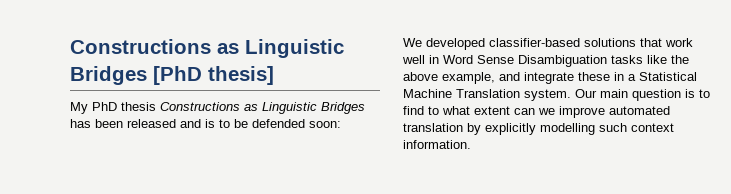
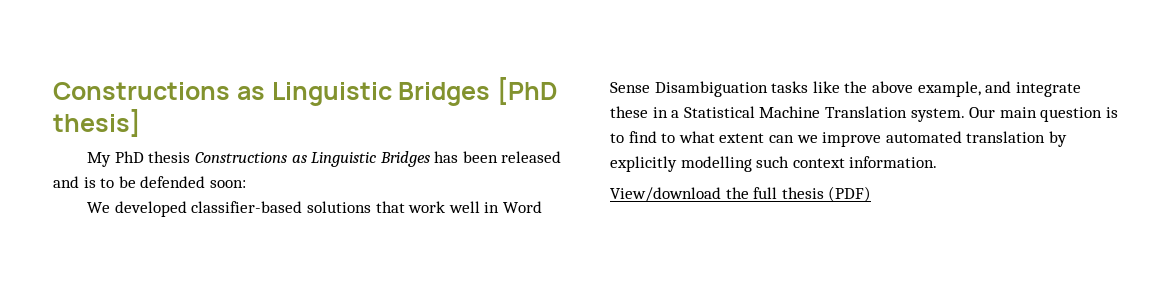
(471, 144) none -> [610,186,872,202] // View/download the full thesis (PDF)

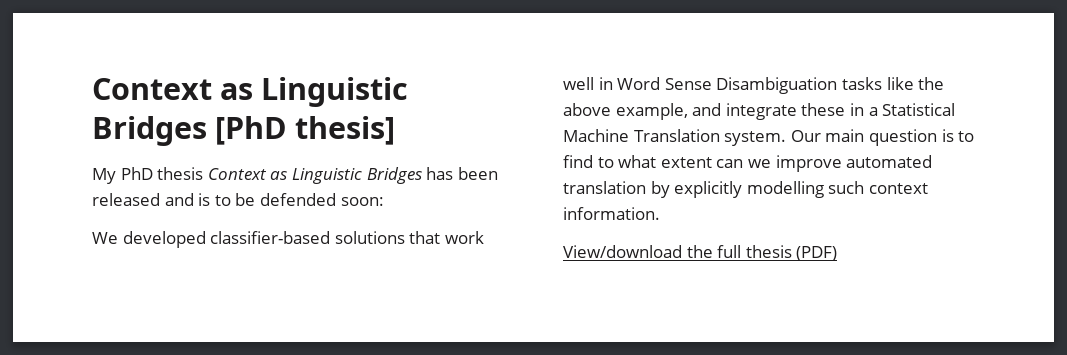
[53,82,230,100] Constructions -> [92,78,212,100] Context
[194,152,287,163] Constructions -> [207,168,267,180] Context

